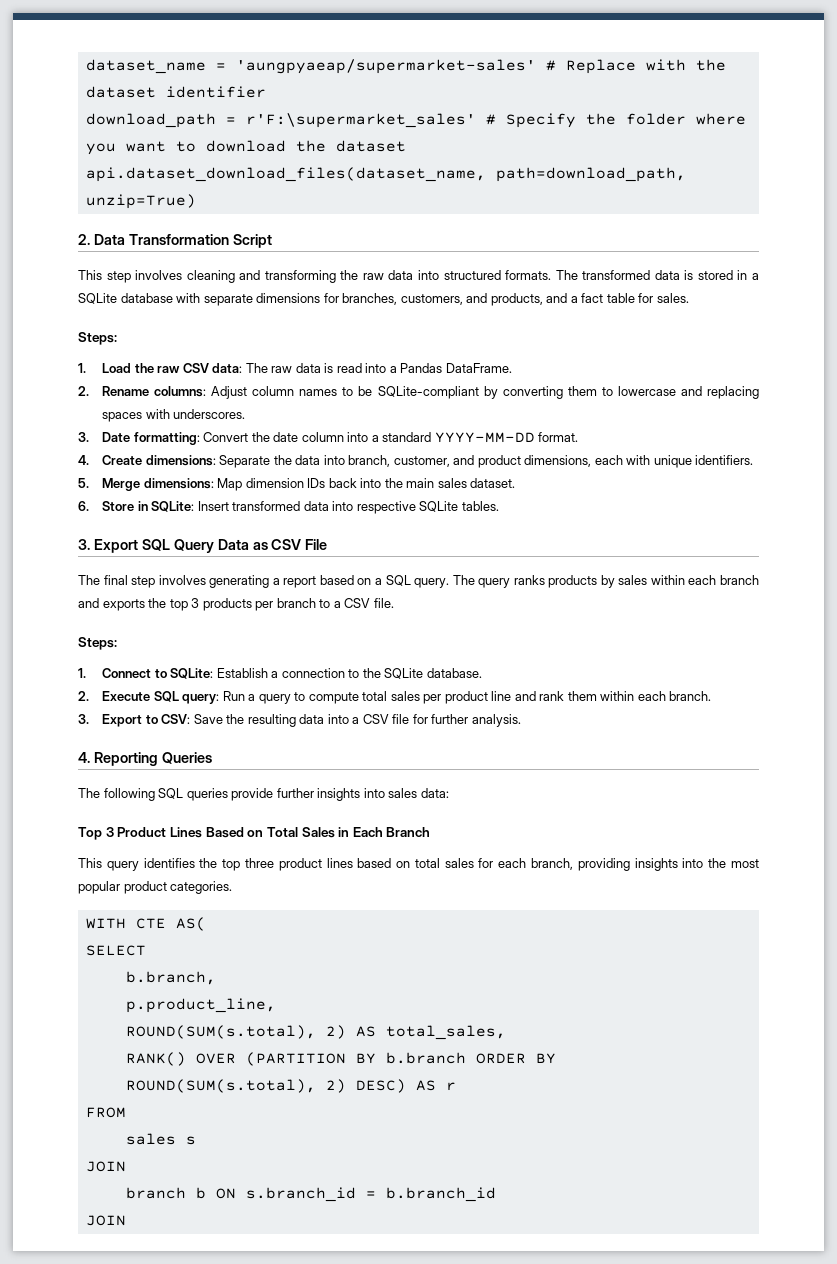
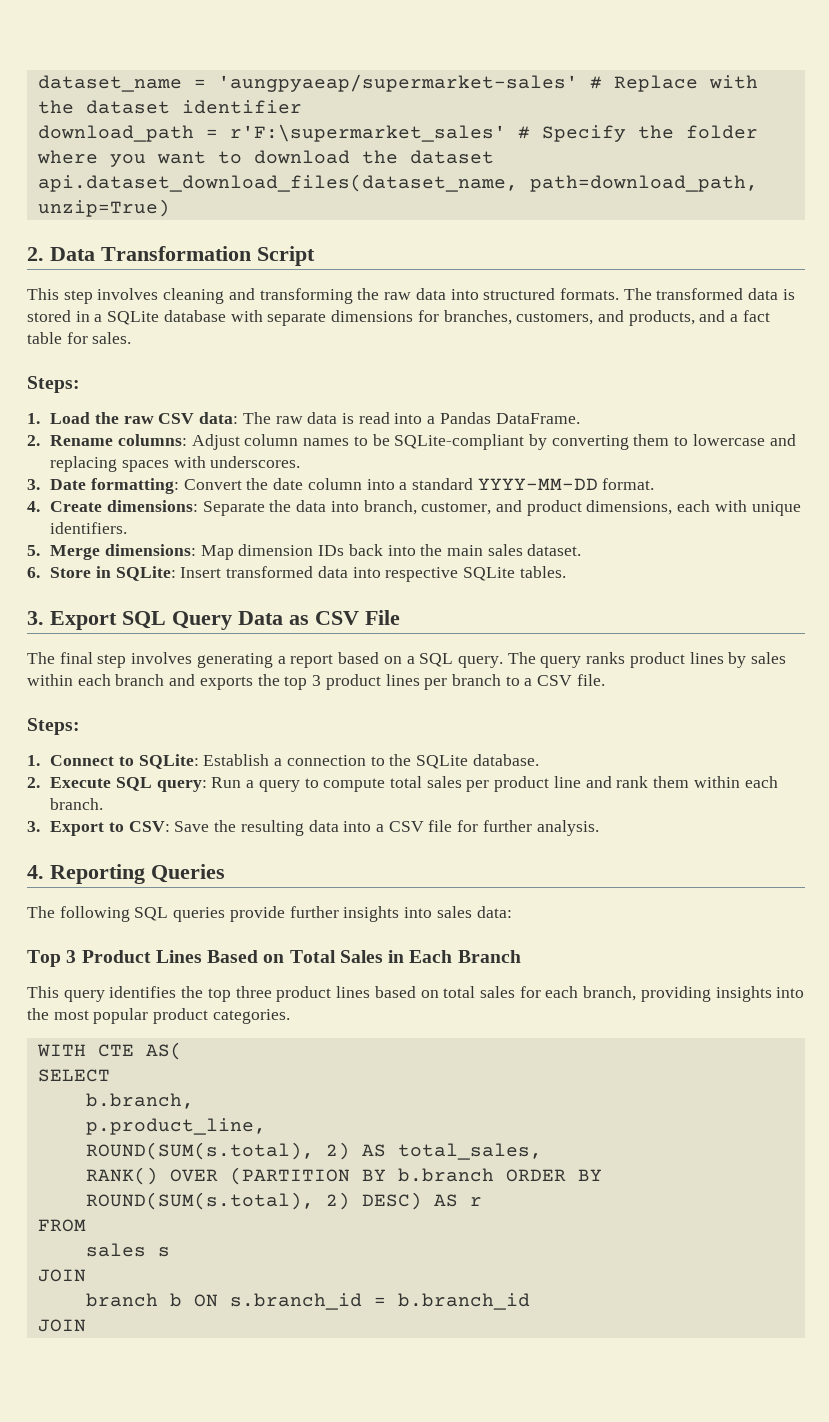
[548,575,598,588] products -> [629,652,724,668] product lines
[202,598,252,611] products -> [325,674,420,690] product lines

